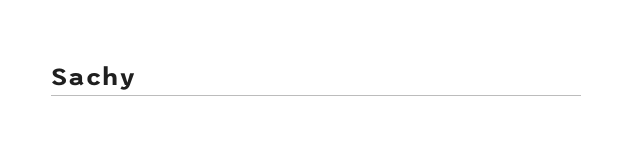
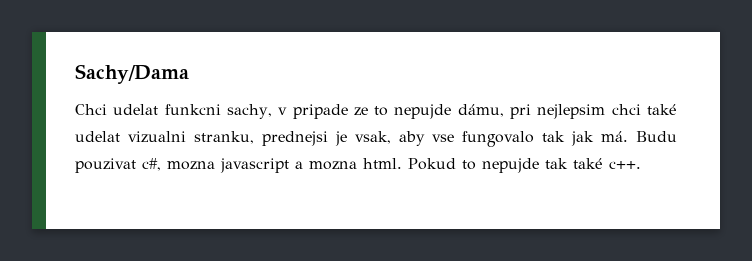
[51,66,136,90] Sachy -> [75,64,189,84] [75,104,677,119] [75,131,677,147] [75,158,641,173] Sachy/Dama // Chci udelat funkcni sachy, v pripade ze to nepujde dámu, pri nejlepsim chci také udelat vizualni stranku, prednejsi je vsak, aby vse fungovalo tak jak má. Budu pouzivat c#, mozna javascript a mozna html. Pokud to nepujde tak také c++.

